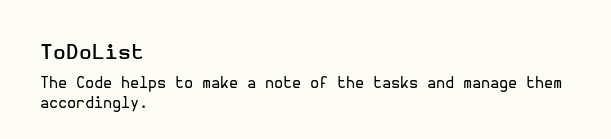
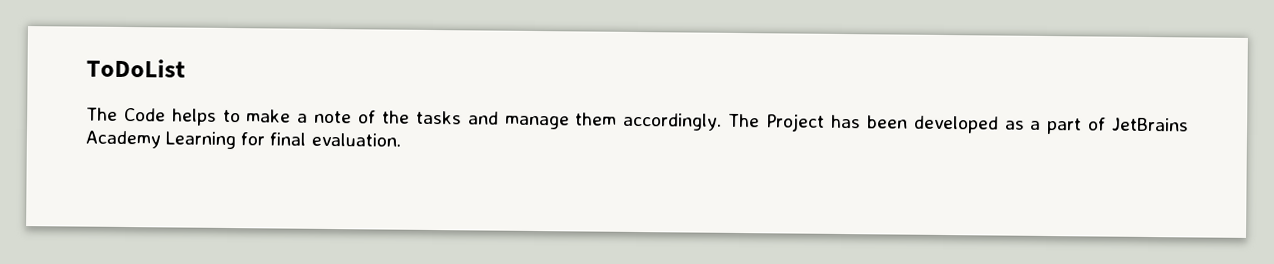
(148, 104) none -> [728,113,1189,135] [85,130,401,150] The Project has been developed as a part of JetBrains Academy Learning for final evaluation.

